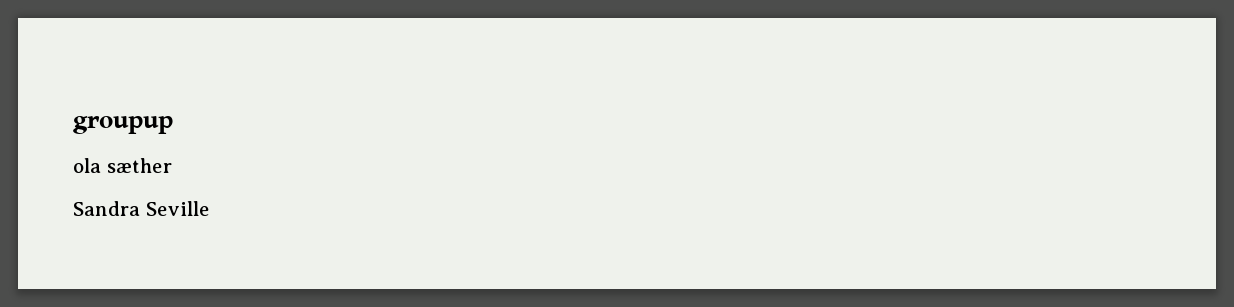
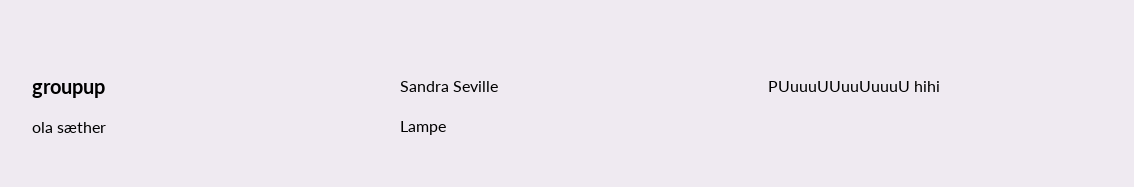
(210, 208) none -> [400,121,446,135] [768,81,941,92] // Lampe // PUuuuUUuuUuuuU hihi

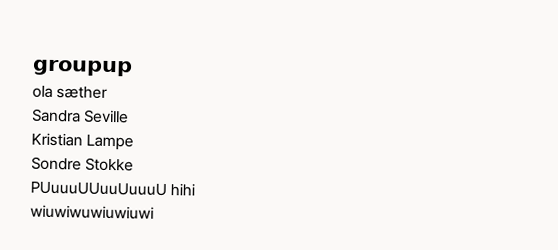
(499, 86) none -> [31,132,83,147] Kristian
(446, 128) none -> [31,156,135,172] // Sondre Stokke
(941, 86) none -> [30,204,154,220] // wiuwiwuwiuwiuwi

